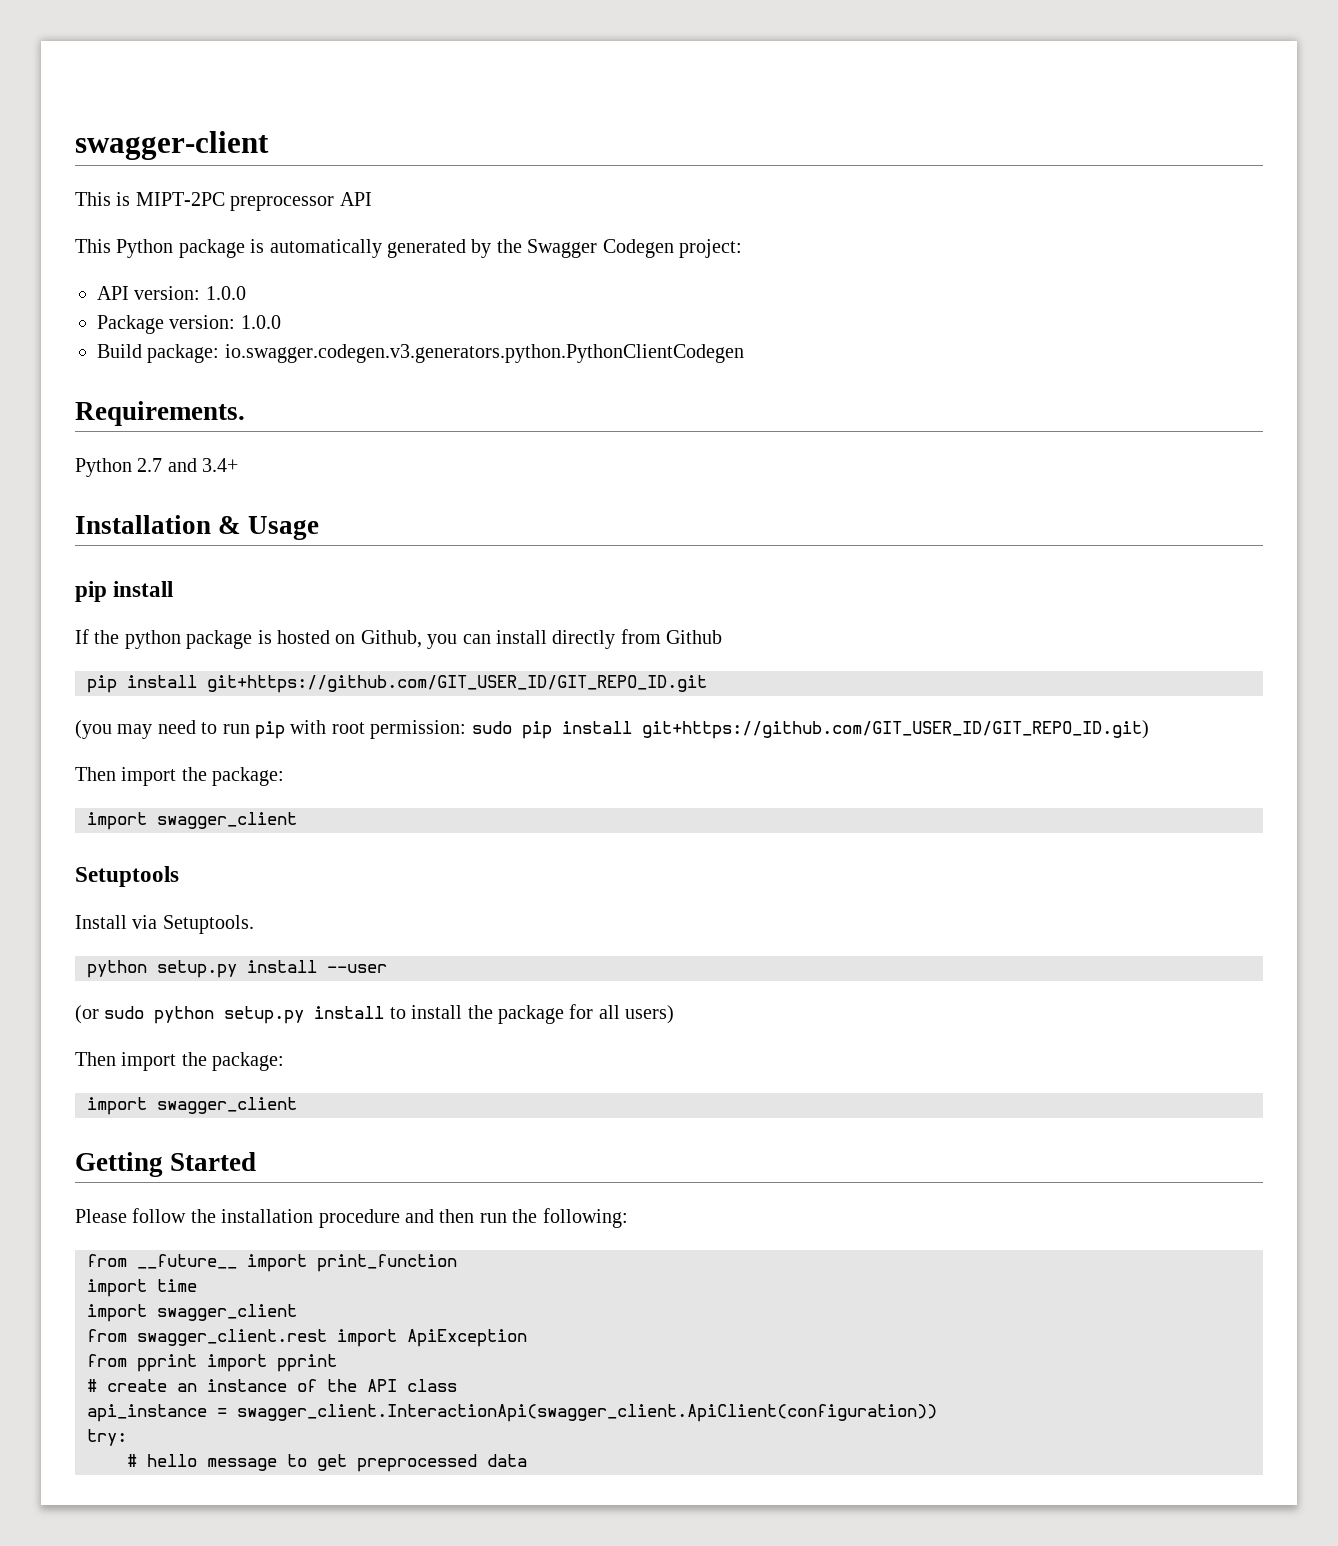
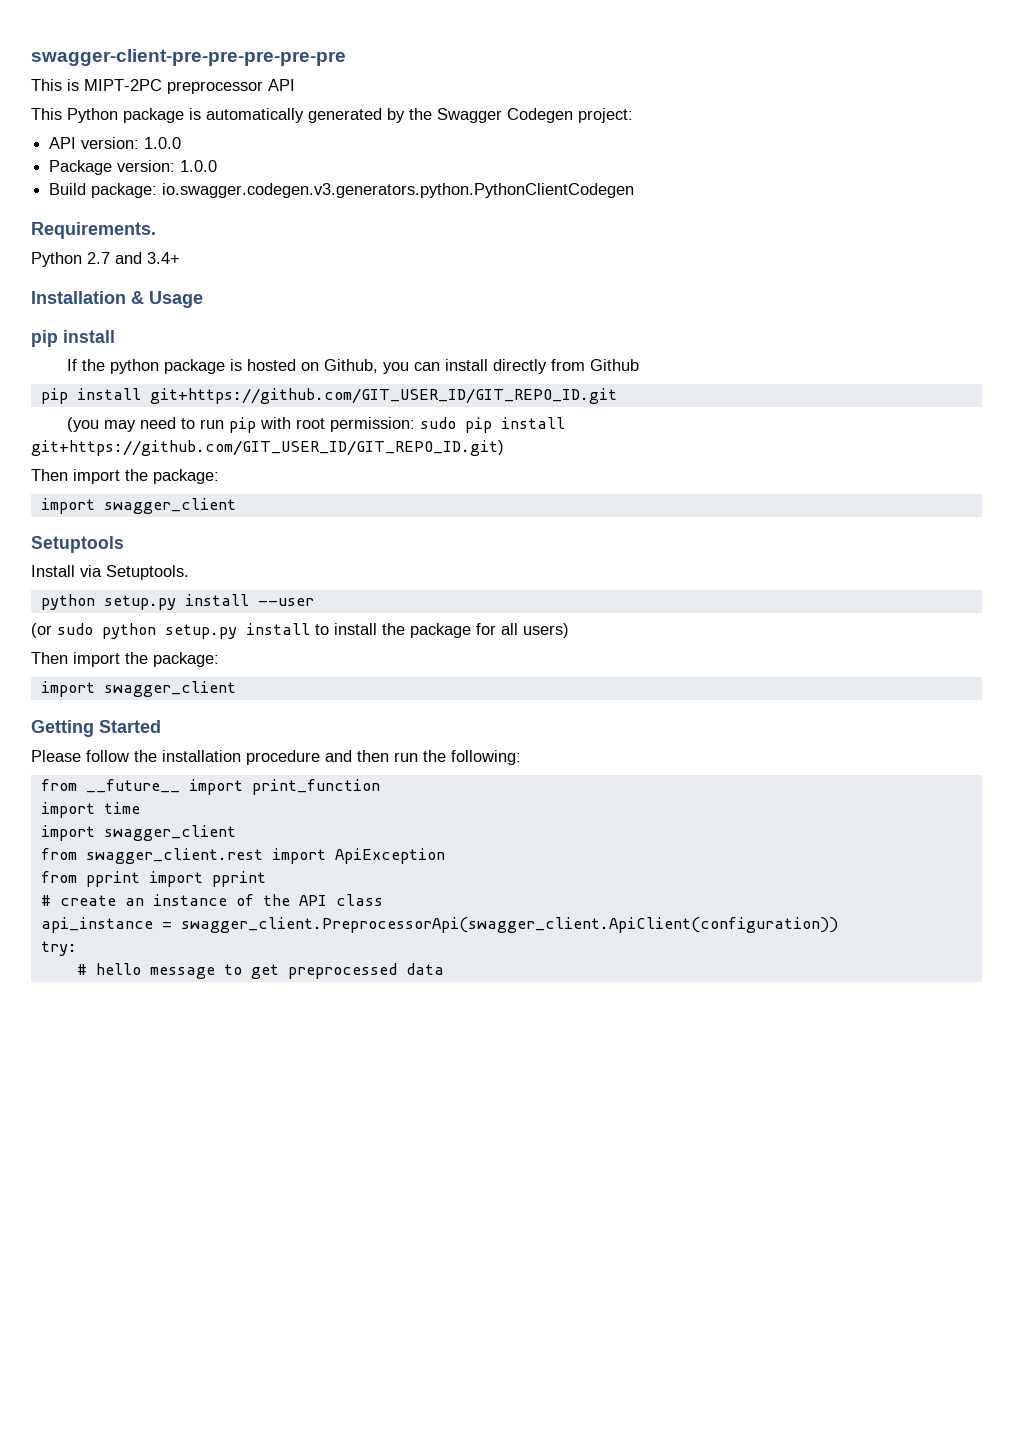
[75,131,269,160] swagger-client -> [31,49,346,66] swagger-client-pre-pre-pre-pre-pre
[237,1404,937,1422] swagger_client.InteractionApi(swagger_client.ApiClient(configuration)) -> [180,917,838,933] swagger_client.PreprocessorApi(swagger_client.ApiClient(configuration))

